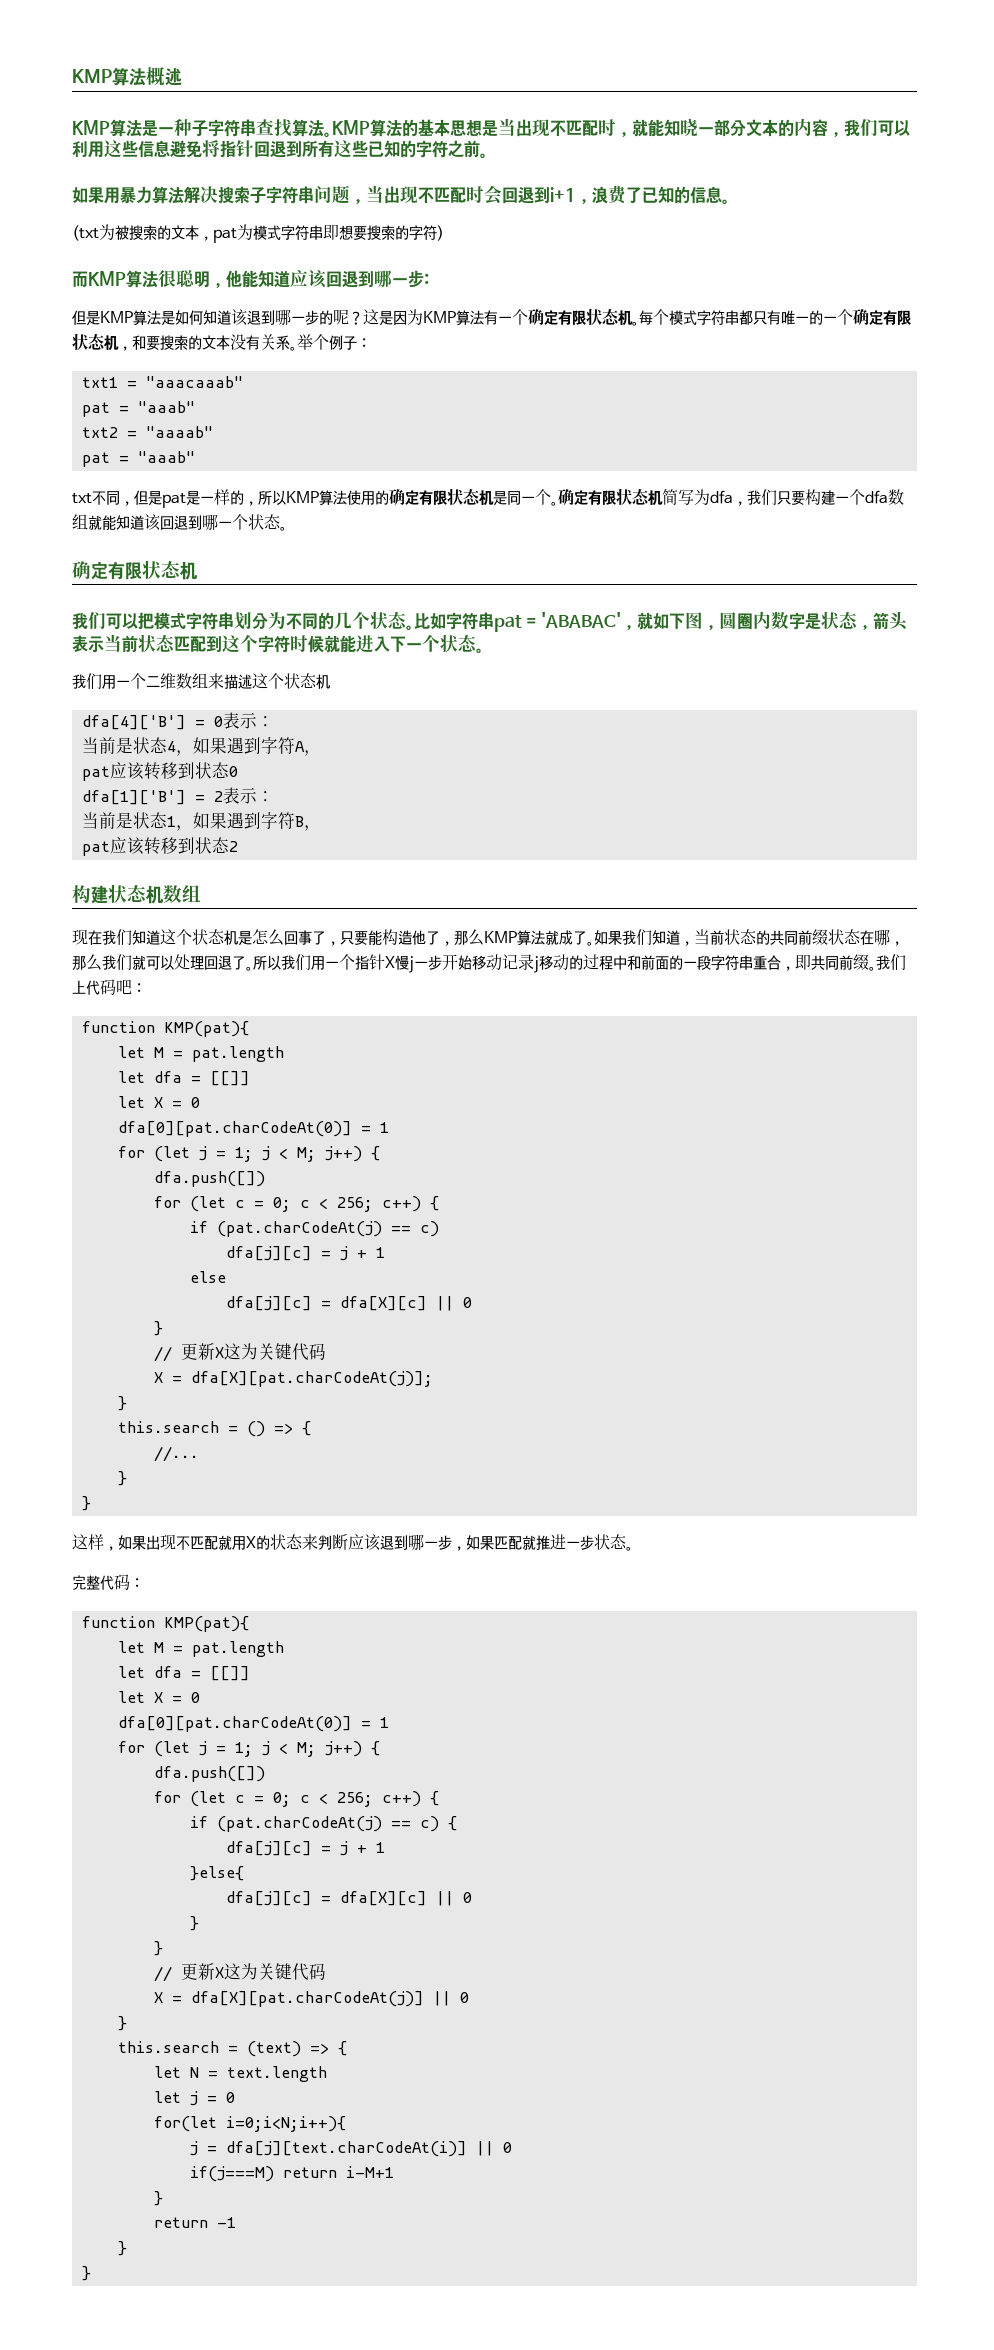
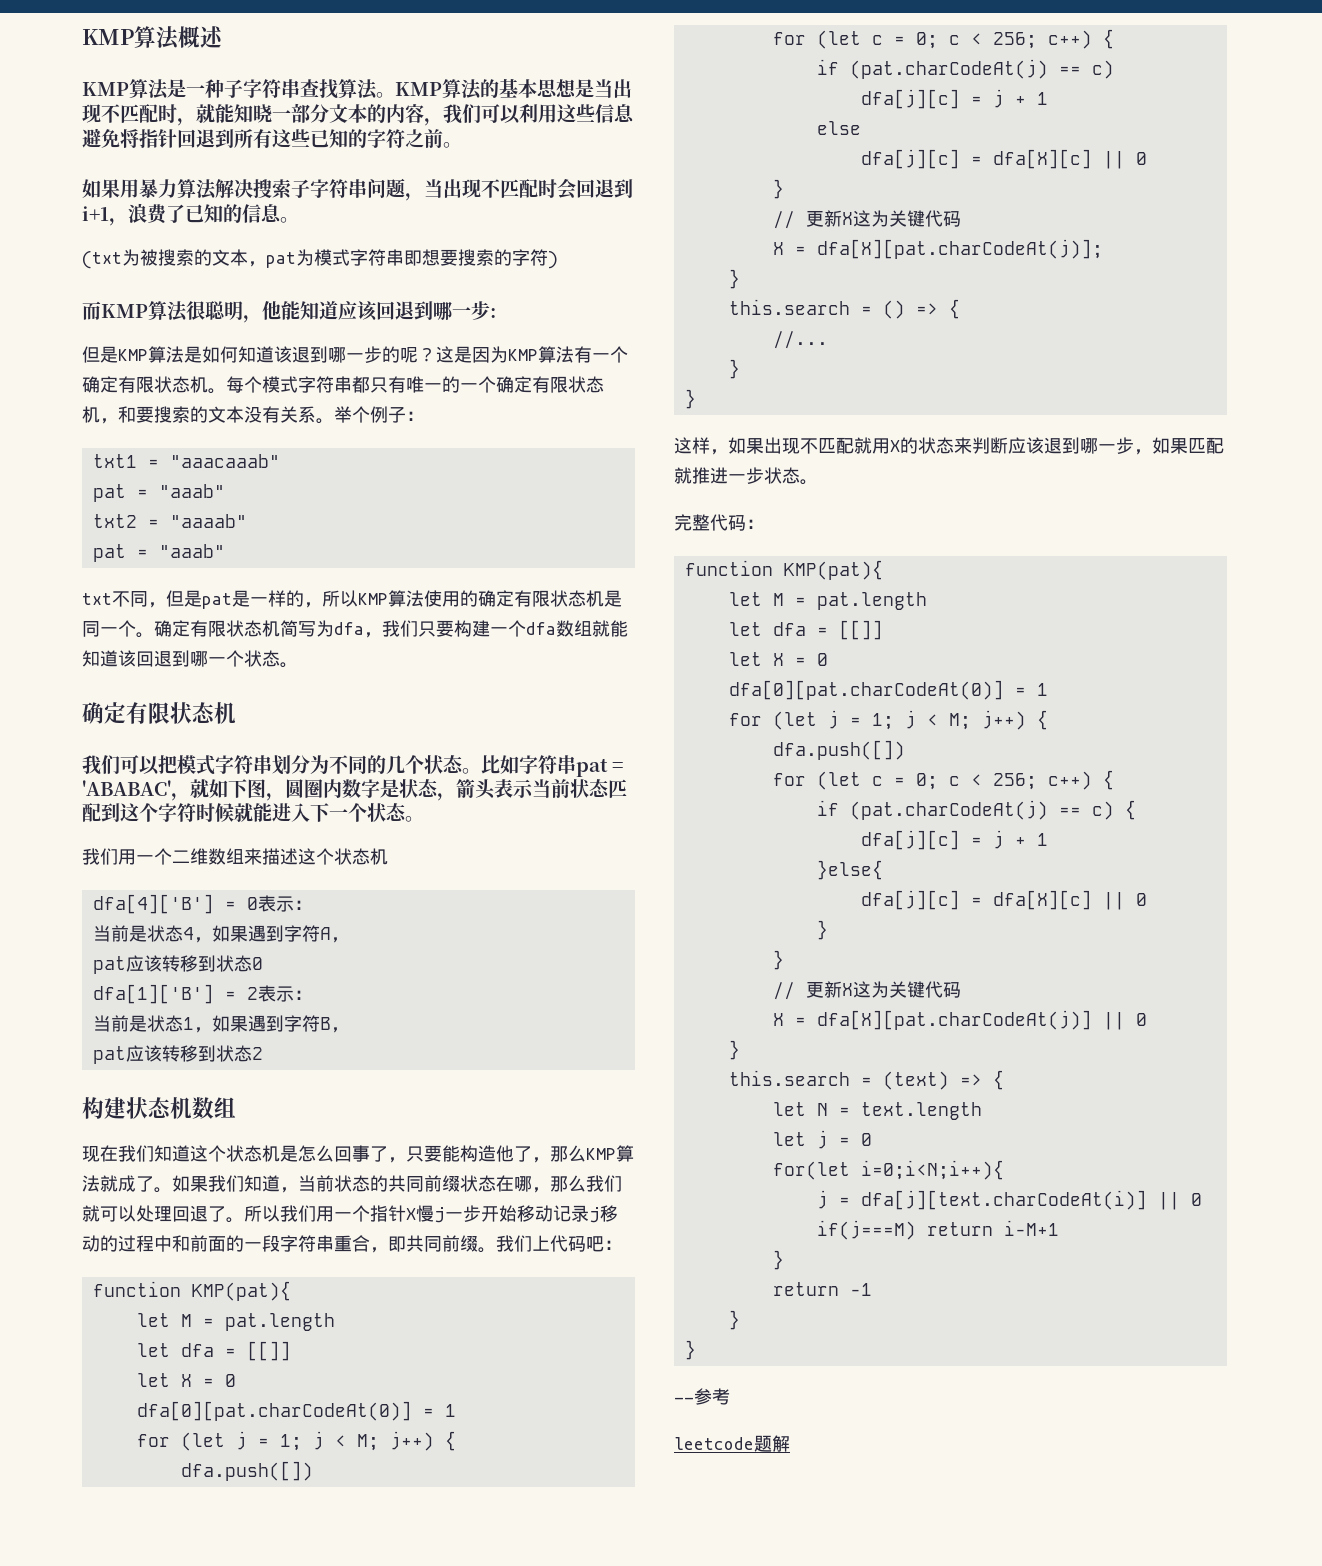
(91, 2273) none -> [674,1388,730,1405] [674,1435,790,1452] // --参考 // leetcode题解

